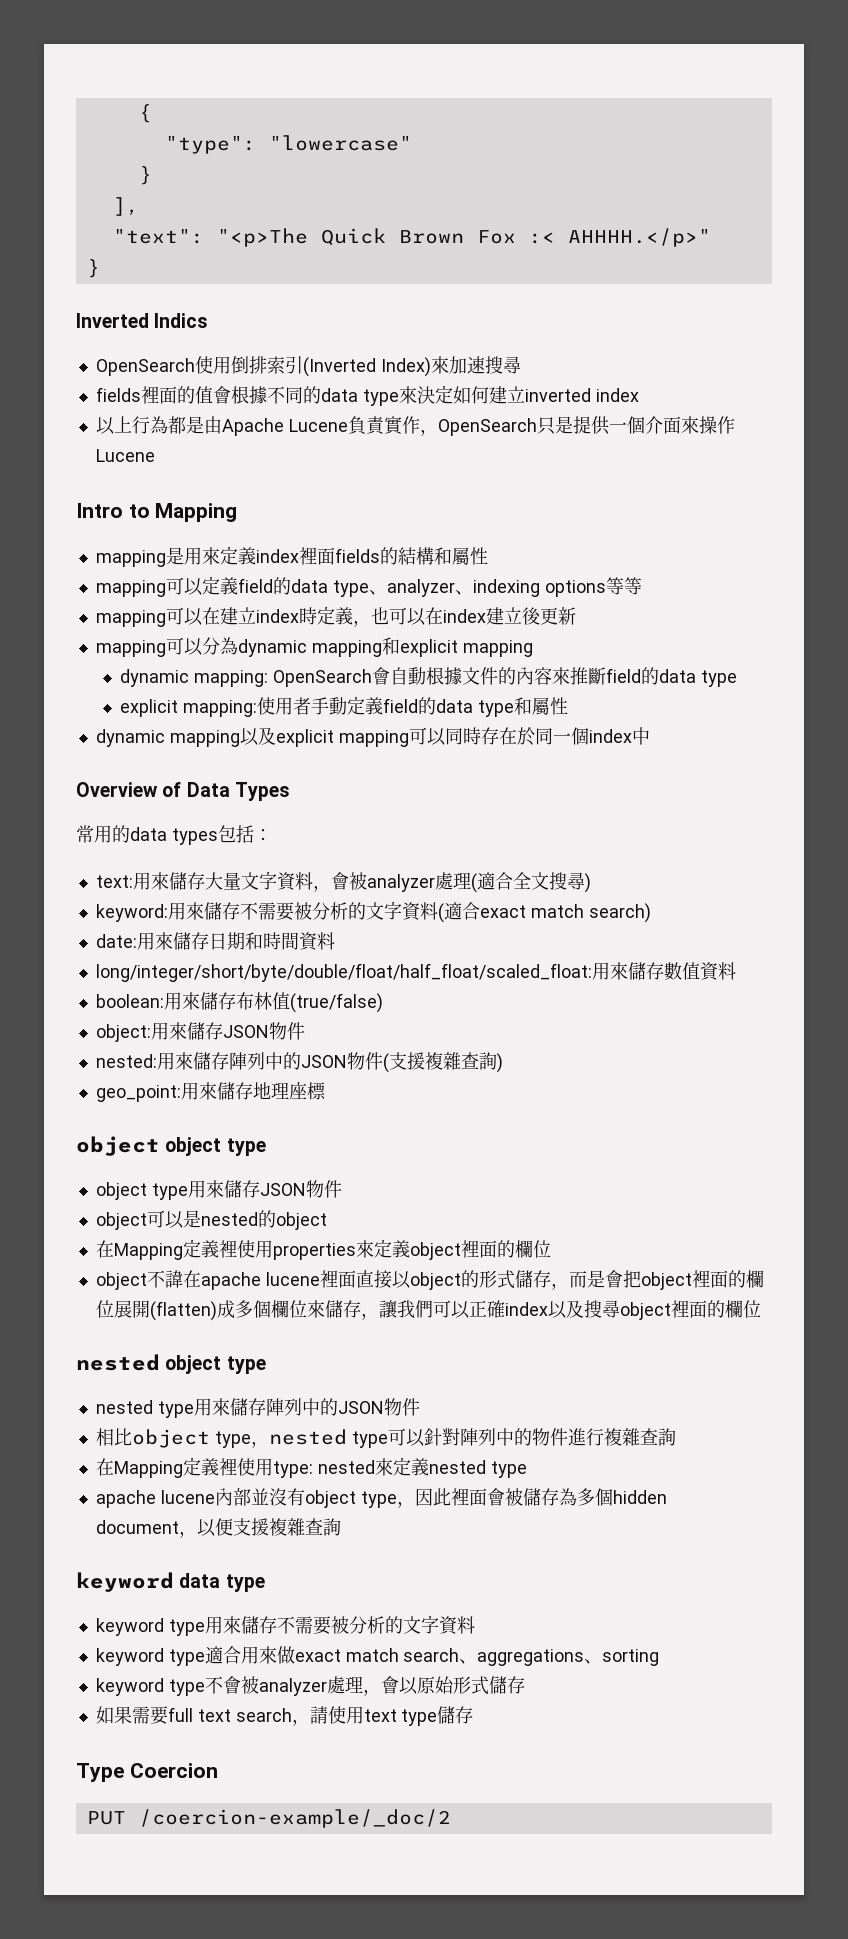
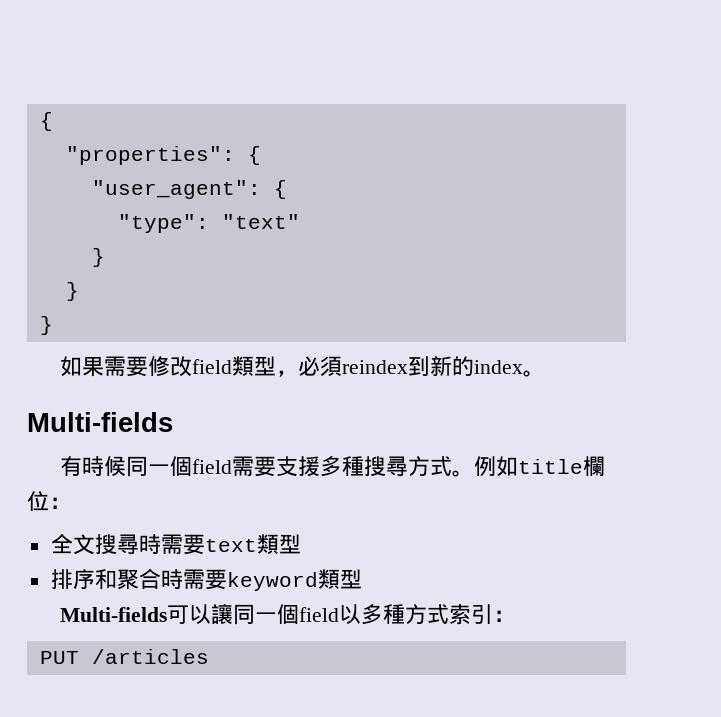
[138,104,152,123] { -> [39,112,53,131] [65,146,261,165] [91,180,287,199] { // "properties": { // "user_agent": {
[268,135,412,151] [138,166,152,185] [112,197,139,216] [112,228,711,247] [86,259,100,278] [76,313,209,328] [95,356,521,377] [95,385,639,406] [95,416,735,436] [95,449,155,462] [76,503,238,522] [95,546,488,567] [95,576,642,597] [95,606,576,627] [95,637,533,657] [120,667,737,687] [120,696,568,717] [95,727,650,747] [76,782,290,801] [76,825,272,845] [95,871,591,893] [95,901,651,923] [95,932,335,951] [95,962,736,982] [95,992,383,1013] [95,1022,305,1042] [95,1052,503,1073] [95,1082,326,1102] [76,1136,266,1156] [95,1180,342,1200] [95,1210,327,1230] [95,1239,551,1260] [95,1270,764,1290] [95,1300,761,1321] [76,1354,266,1374] [95,1398,420,1418] [95,1428,676,1448] [95,1457,527,1478] [95,1488,667,1508] [95,1518,341,1538] [76,1572,265,1592] [95,1615,475,1636] [95,1646,660,1666] [95,1676,525,1696] [95,1706,474,1726] [76,1763,218,1782] "lowercase" // } // ], // "text": "<p>The Quick Brown Fox :< AHHHH.</p>" // } // Inverted Indics // OpenSearch使用倒排索引(Inverted Index)來加速搜尋 // fields裡面的值會根據不同的data type來決定如何建立inverted index // 以上行為都是由Apache Lucene負責實作，OpenSearch只是提供一個介面來操作Lucene // Intro to Mapping // mapping是用來定義index裡面fields的結構和屬性 // mapping可以定義field的data type、analyzer、indexing options等等 // mapping可以在建立index時定義，也可以在index建立後更新 // mapping可以分為dynamic mapping和explicit mapping // dynamic mapping: OpenSearch會自動根據文件的內容來推斷field的data type // explicit mapping:使用者手動定義field的data type和屬性 // dynamic mapping以及explicit mapping可以同時存在於同一個index中 // Overview of Data Types // 常用的data types包括： // text:用來儲存大量文字資料，會被analyzer處理(適合全文搜尋) // keyword:用來儲存不需要被分析的文字資料(適合exact match search) // date:用來儲存日期和時間資料 // long/integer/short/byte/double/float/half_float/scaled_float:用來儲存數值資料 // boolean:用來儲存布林值(true/false) // object:用來儲存JSON物件 // nested:用來儲存陣列中的JSON物件(支援複雜查詢) // geo_point:用來儲存地理座標 // object object type // object type用來儲存JSON物件 // object可以是nested的object // 在Mapping定義裡使用properties來定義object裡面的欄位 // object不諱在apache lucene裡面直接以object的形式儲存，而是會把object裡面的欄位展開(flatten)成多個欄位來儲存，讓我們可以正確index以及搜尋object裡面的欄位 // nested object type // nested type用來儲存陣列中的JSON物件 // 相比object type，nested type可以針對陣列中的物件進行複雜查詢 // 在Mapping定義裡使用type: nested來定義nested type // apache lucene內部並沒有object type，因此裡面會被儲存為多個hidden document，以便支援複雜查詢 // keyword data type // keyword type用來儲存不需要被分析的文字資料 // keyword type適合用來做exact match search、aggregations、sorting // keyword type不會被analyzer處理，會以原始形式儲存 // 如果需要full text search，請使用text type儲存 // Type Coercion -> [221,214,300,229] [91,248,105,267] [65,282,79,301] [39,316,53,335] [59,356,545,377] [27,412,173,432] [59,456,605,477] [27,491,71,511] [50,534,301,555] [50,568,362,591] [59,604,515,625] "text" // } // } // } // 如果需要修改field類型，必須reindex到新的index。 // Multi-fields // 有時候同一個field需要支援多種搜尋方式。例如title欄位： // 全文搜尋時需要text類型 // 排序和聚合時需要keyword類型 // Multi-fields可以讓同一個field以多種方式索引：
[138,1809,451,1828] /coercion-example/_doc/2 -> [91,649,209,664] /articles

